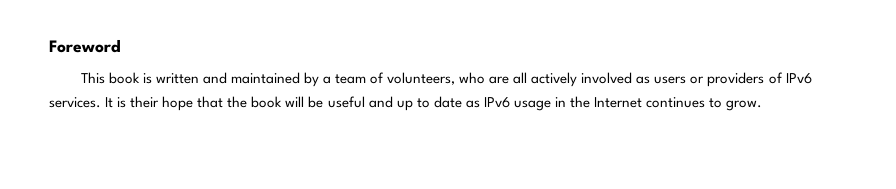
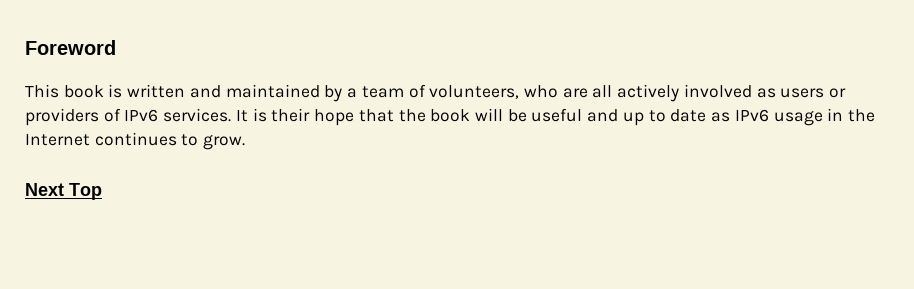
(763, 105) none -> [25,183,102,200] // Next Top

